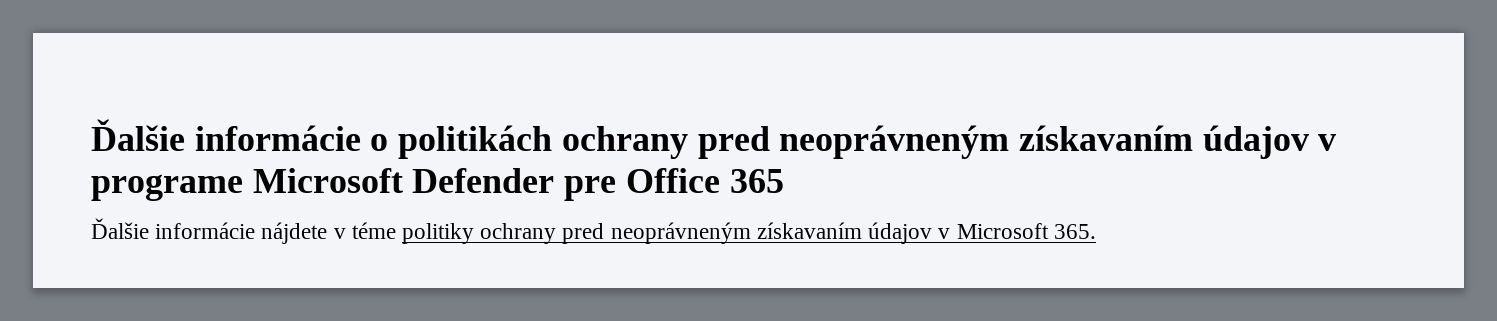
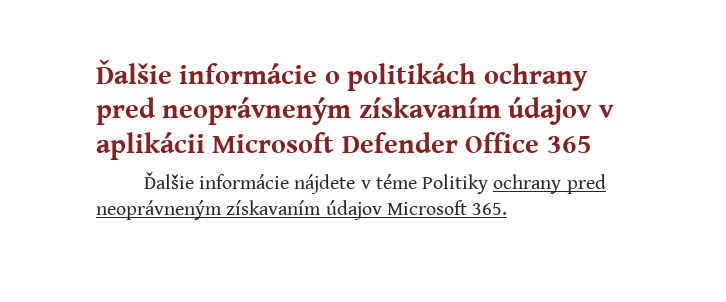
[91,174,243,201] programe -> [96,132,205,160] aplikácii
[564,176,617,201] pre -> (458, 142) none
[402,222,951,244] politiky ochrany pred neoprávneným získavaním údajov v -> [422,174,606,194] [96,200,382,220] Politiky ochrany pred neoprávneným získavaním údajov

